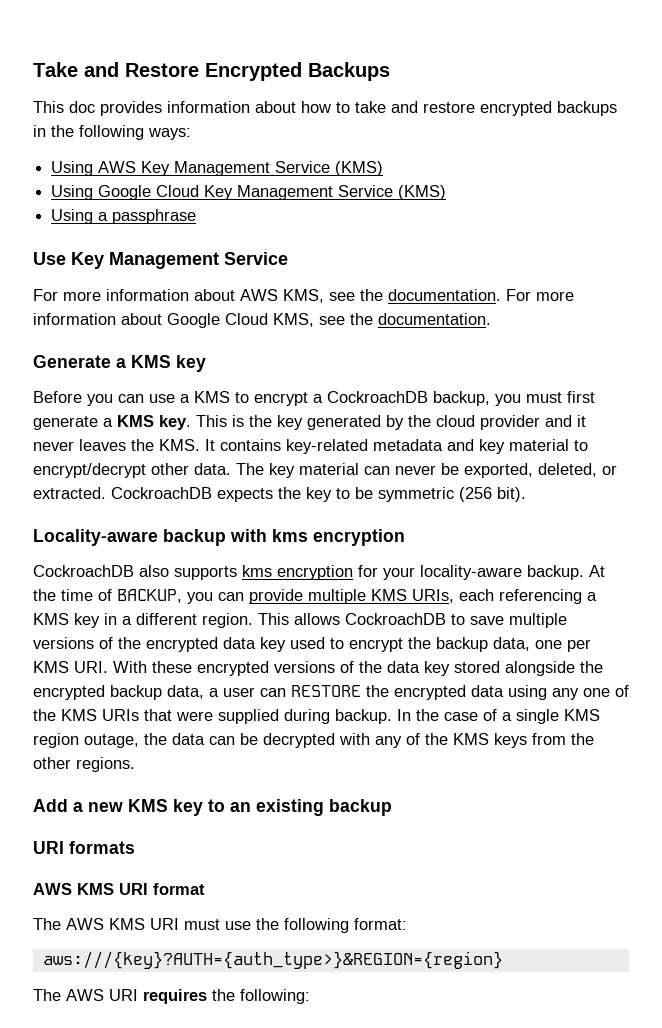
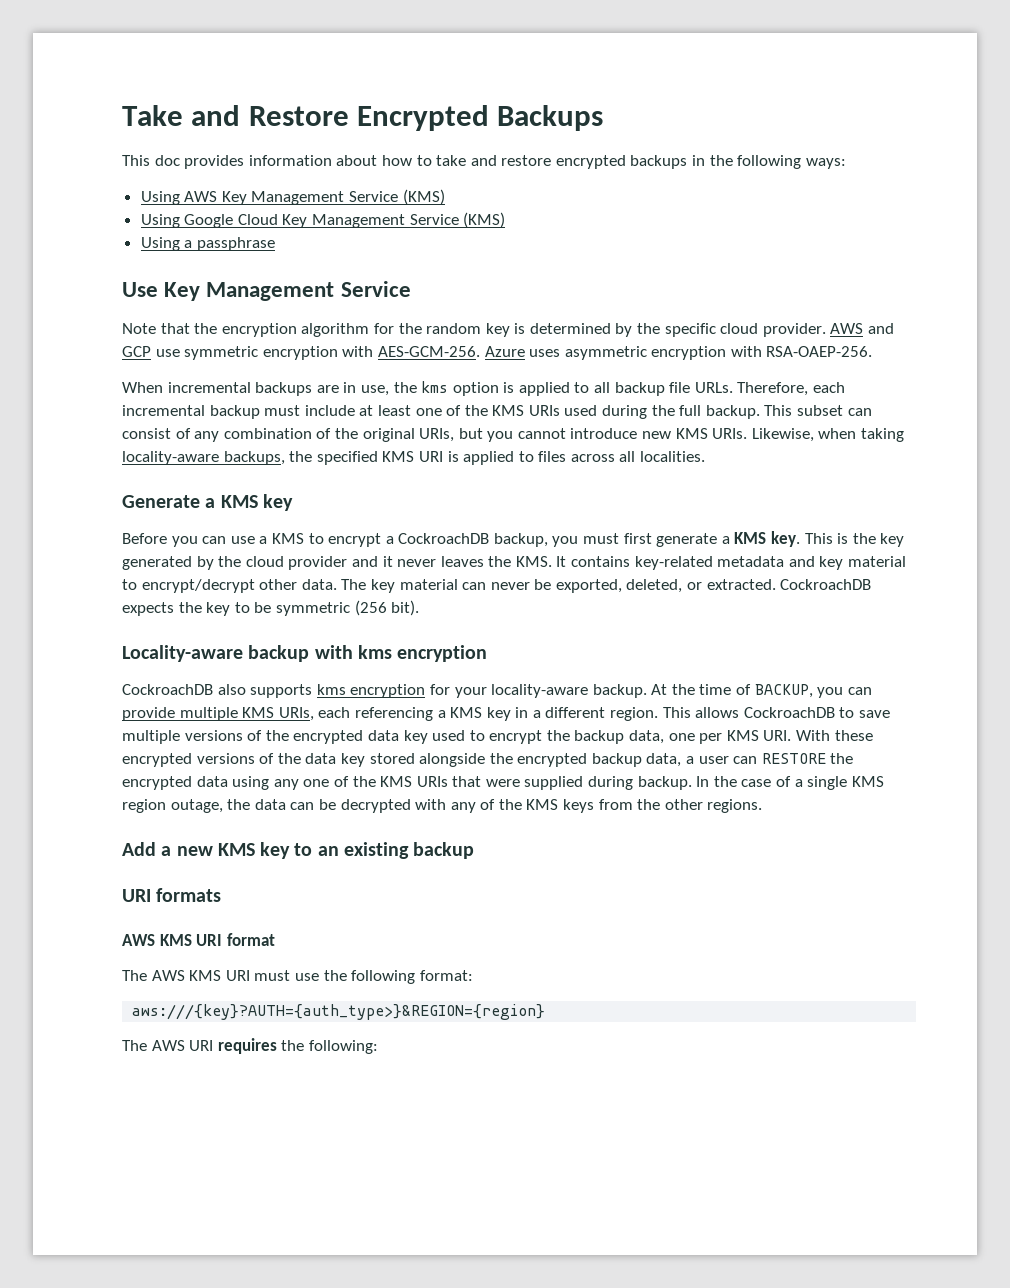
[33,289,574,303] [33,313,491,328] For more information about AWS KMS, see the documentation. For more information about Google Cloud KMS, see the documentation. -> [122,323,895,337] [122,346,873,360] [122,381,846,396] [122,405,872,419] [122,428,905,442] [122,451,706,465] Note that the encryption algorithm for the random key is determined by the specific cloud provider. AWS and GCP use symmetric encryption with AES-GCM-256. Azure uses asymmetric encryption with RSA-OAEP-256. // When incremental backups are in use, the kms option is applied to all backup file URLs. Therefore, each incremental backup must include at least one of the KMS URIs used during the full backup. This subset can consist of any combination of the original URIs, but you cannot introduce new KMS URIs. Likewise, when taking locality-aware backups, the specified KMS URI is applied to files across all localities.

